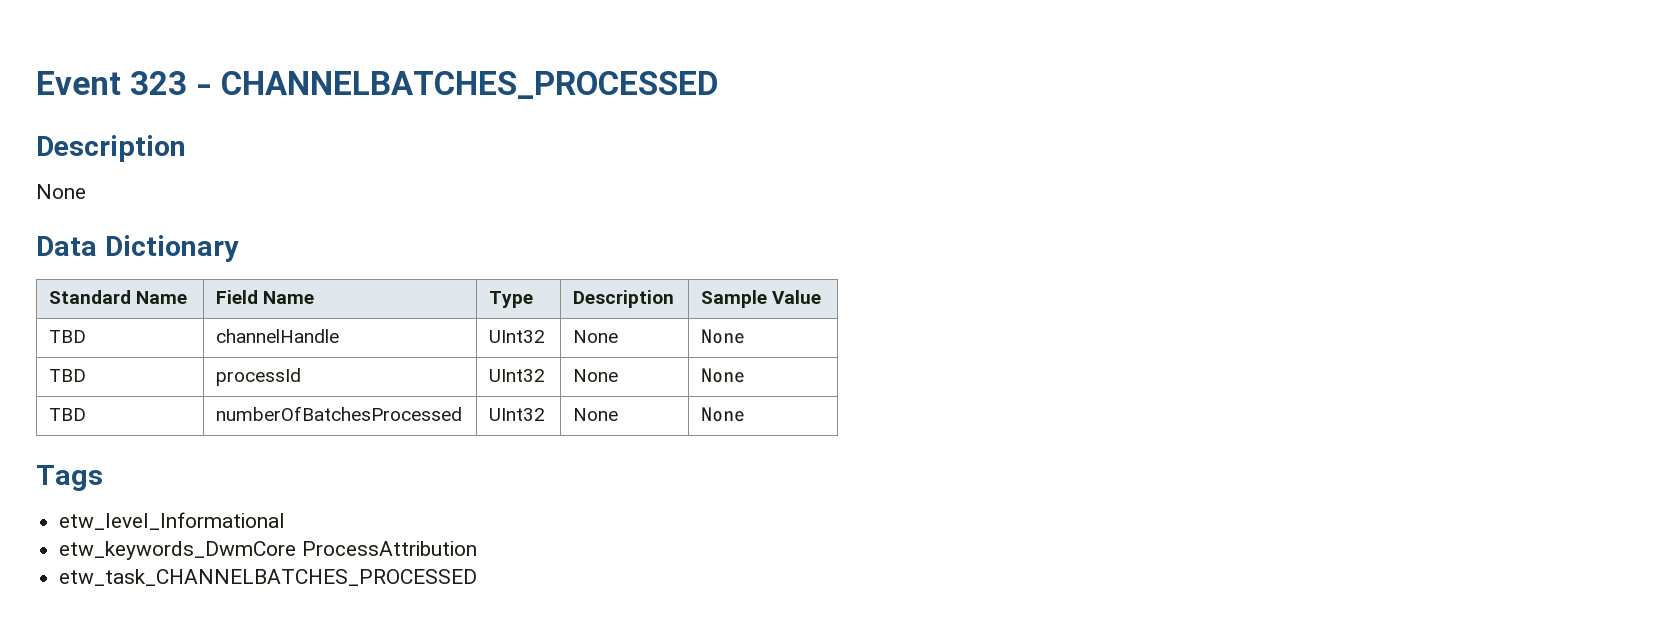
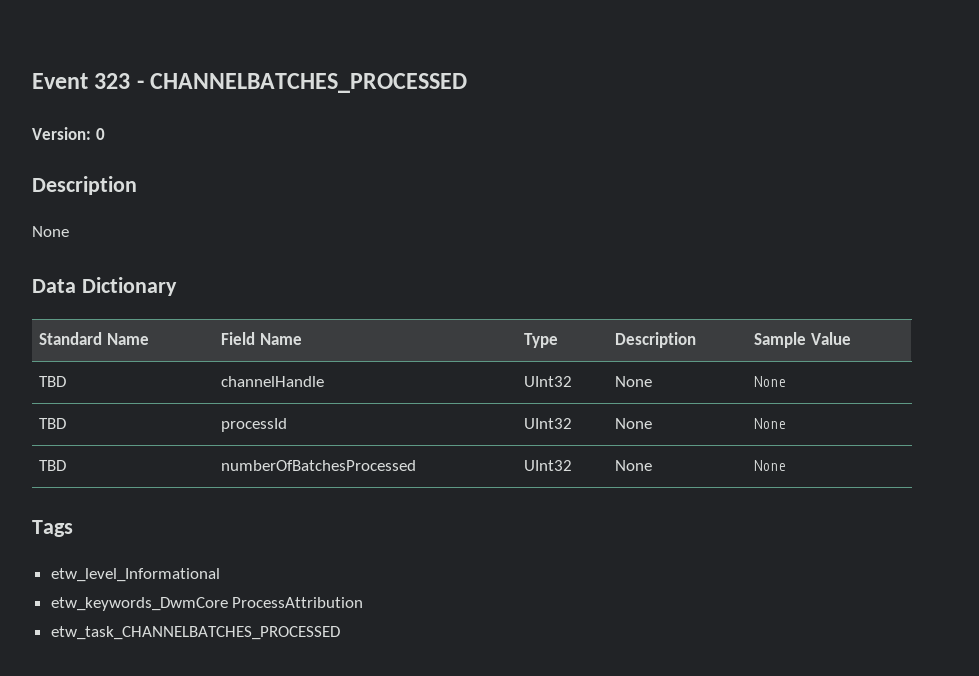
(718, 85) none -> [32,127,105,140] // Version: 0

